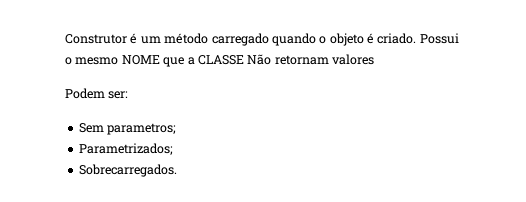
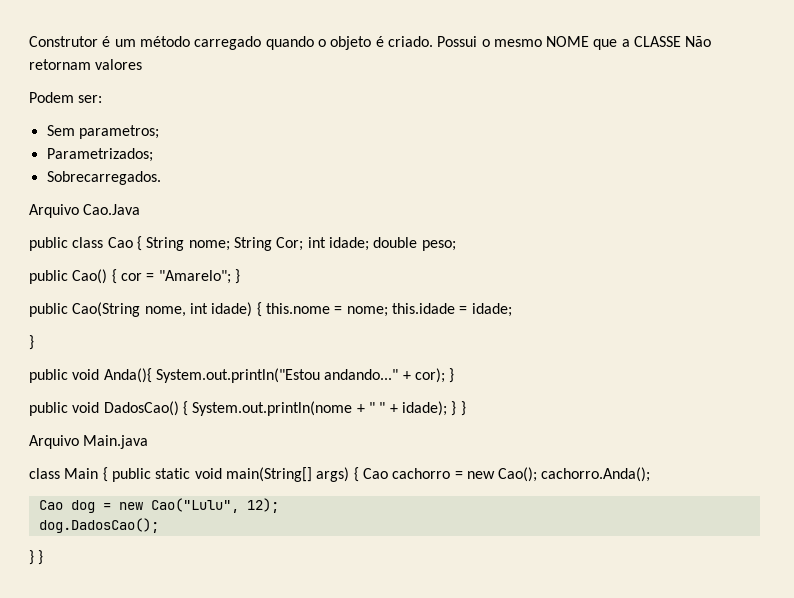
(177, 170) none -> [29,204,141,218] [29,236,456,251] [29,269,240,284] [29,302,512,317] [29,335,34,350] [29,368,455,383] [29,401,466,416] [29,435,149,449] [29,467,651,482] [38,498,279,513] [38,518,159,533] [29,550,44,565] // Arquivo Cao.Java // public class Cao { String nome; String Cor; int idade; double peso; // public Cao() { cor = "Amarelo"; } // public Cao(String nome, int idade) { this.nome = nome; this.idade = idade; // } // public void Anda(){ System.out.println("Estou andando..." + cor); } // public void DadosCao() { System.out.println(nome + " " + idade); } } // Arquivo Main.java // class Main { public static void main(String[] args) { Cao cachorro = new Cao(); cachorro.Anda(); // Cao dog = new Cao("Lulu", 12); // dog.DadosCao(); // } }

